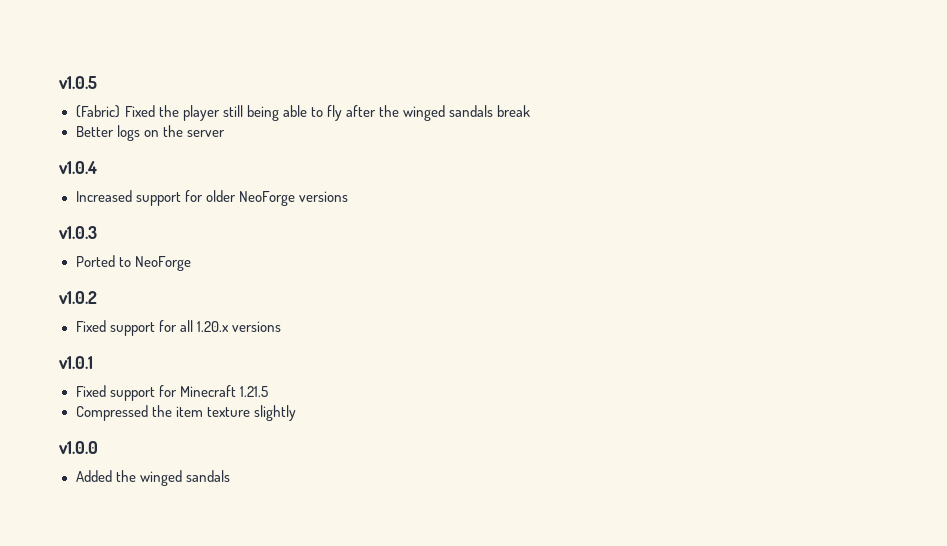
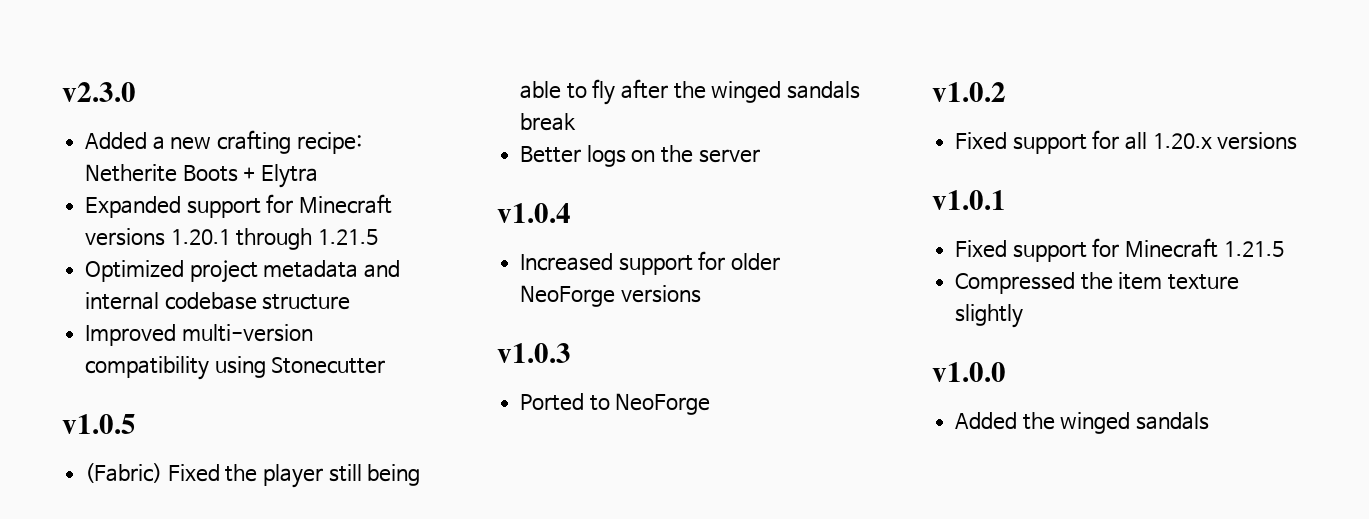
(59, 82) none -> [62,82,136,102] [85,130,362,154] [85,164,319,188] [85,194,393,218] [85,228,379,250] [85,260,401,283] [85,292,351,310] [85,324,313,346] [85,356,386,380] v2.3.0 // Added a new crafting recipe: Netherite Boots + Elytra // Expanded support for Minecraft versions 1.20.1 through 1.21.5 // Optimized project metadata and internal codebase structure // Improved multi-version compatibility using Stonecutter //

